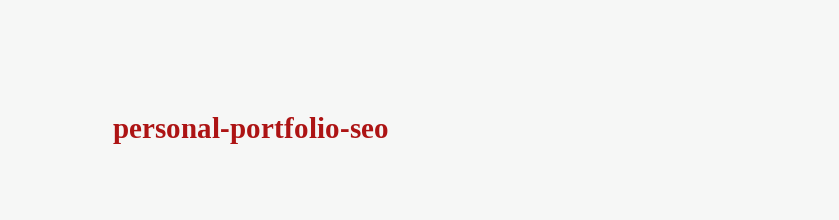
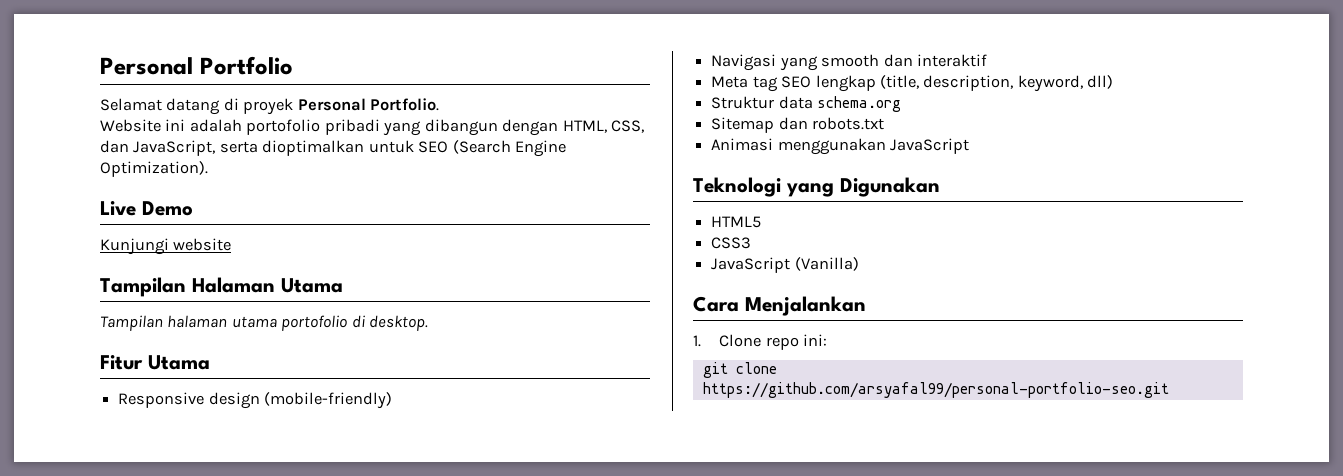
[113,117,389,144] personal-portfolio-seo -> [100,56,293,75] [100,98,440,115] [100,119,645,136] [100,140,567,157] [100,161,208,177] [100,201,193,216] [100,238,232,255] [100,277,343,297] [100,315,429,331] [100,355,210,370] [118,392,393,409] [711,54,987,71] [711,75,1114,92] [711,96,902,112] [711,117,885,133] [711,138,970,155] [693,177,940,197] [711,216,762,228] [711,237,752,249] [711,257,859,273] [693,296,866,316] [693,334,828,350] [702,362,777,378] [702,382,1169,398] Personal Portfolio // Selamat datang di proyek Personal Portfolio. // Website ini adalah portofolio pribadi yang dibangun dengan HTML, CSS, dan JavaScript, serta dioptimalkan untuk SEO (Search Engine Optimization). // Live Demo // Kunjungi website // Tampilan Halaman Utama // Tampilan halaman utama portofolio di desktop. // Fitur Utama // Responsive design (mobile-friendly) // Navigasi yang smooth dan interaktif // Meta tag SEO lengkap (title, description, keyword, dll) // Struktur data schema.org // Sitemap dan robots.txt // Animasi menggunakan JavaScript // Teknologi yang Digunakan // HTML5 // CSS3 // JavaScript (Vanilla) // Cara Menjalankan // 1. Clone repo ini: // git clone https://github.com/arsyafal99/personal-portfolio-seo.git

